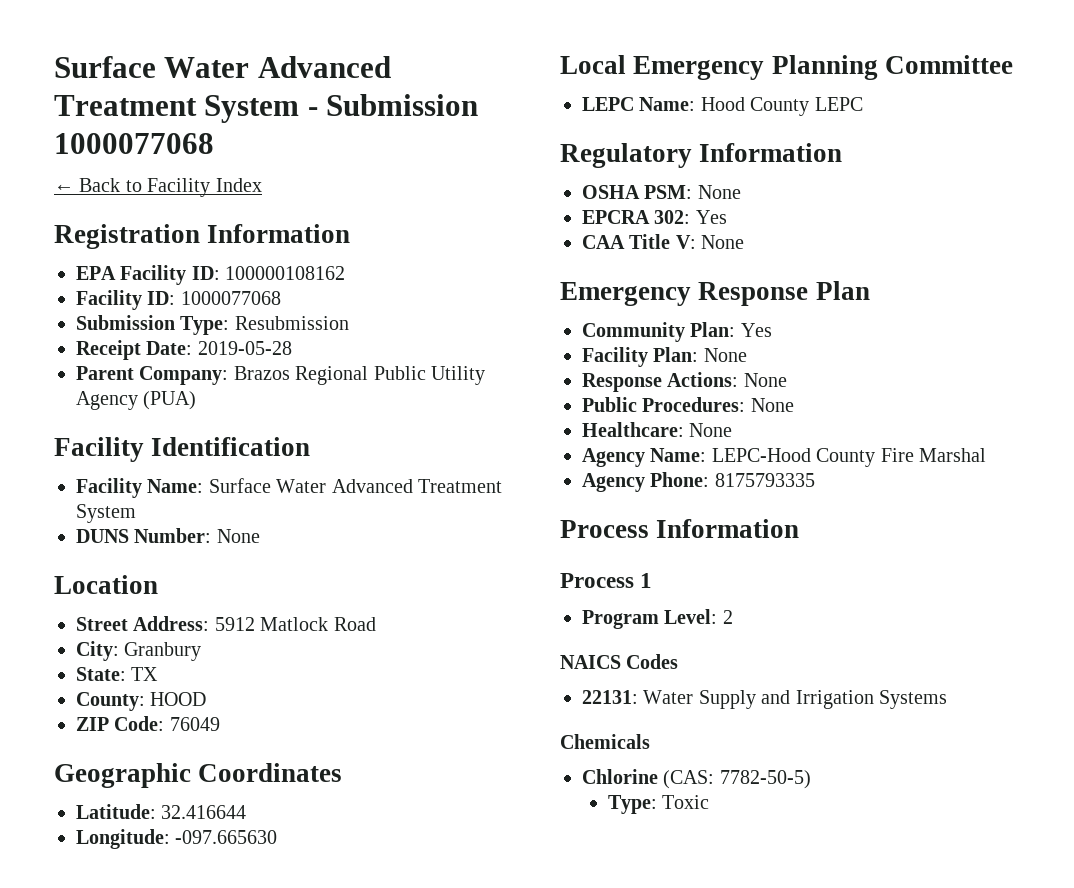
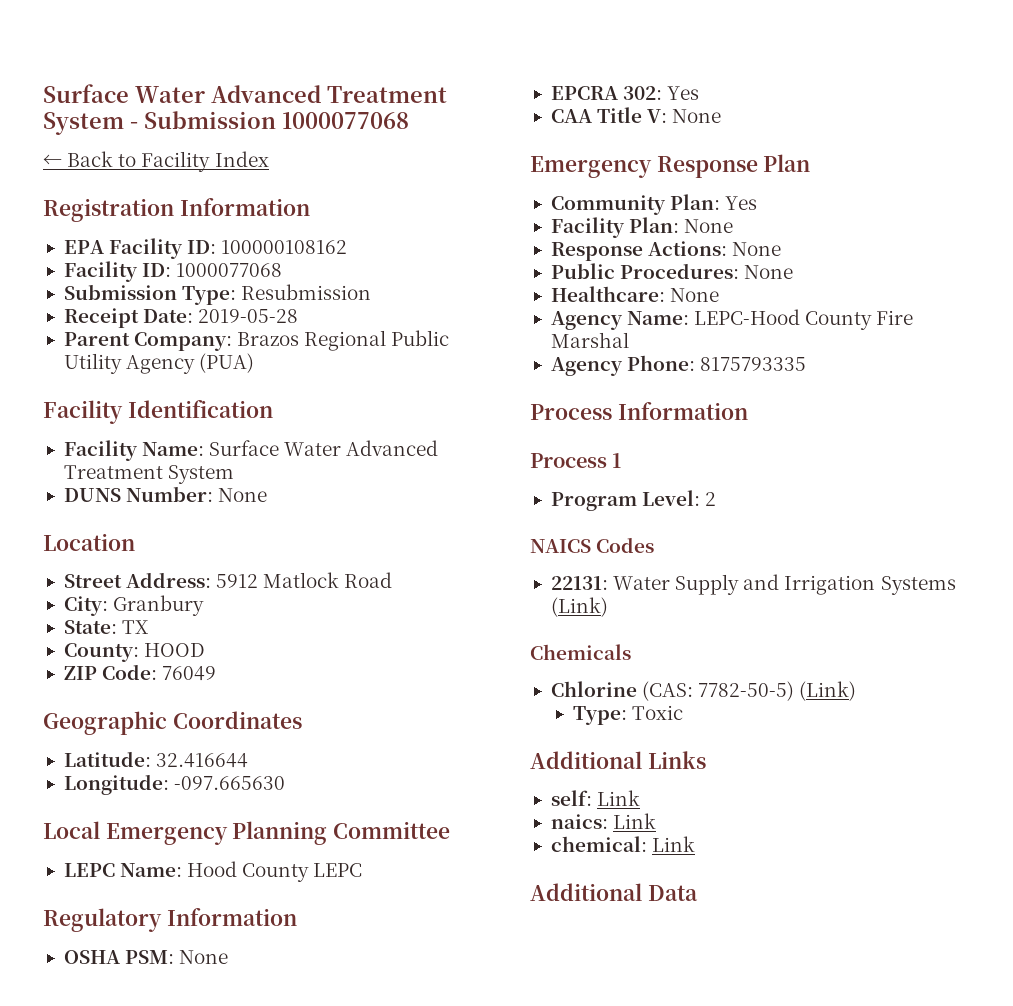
(947, 699) none -> [550,597,608,617] (Link)
(811, 779) none -> [799,681,857,701] (Link)
(709, 802) none -> [530,751,706,769] [550,790,641,806] [550,813,657,829] [550,836,696,852] [530,883,698,901] // Additional Links // self: Link // naics: Link // chemical: Link // Additional Data

